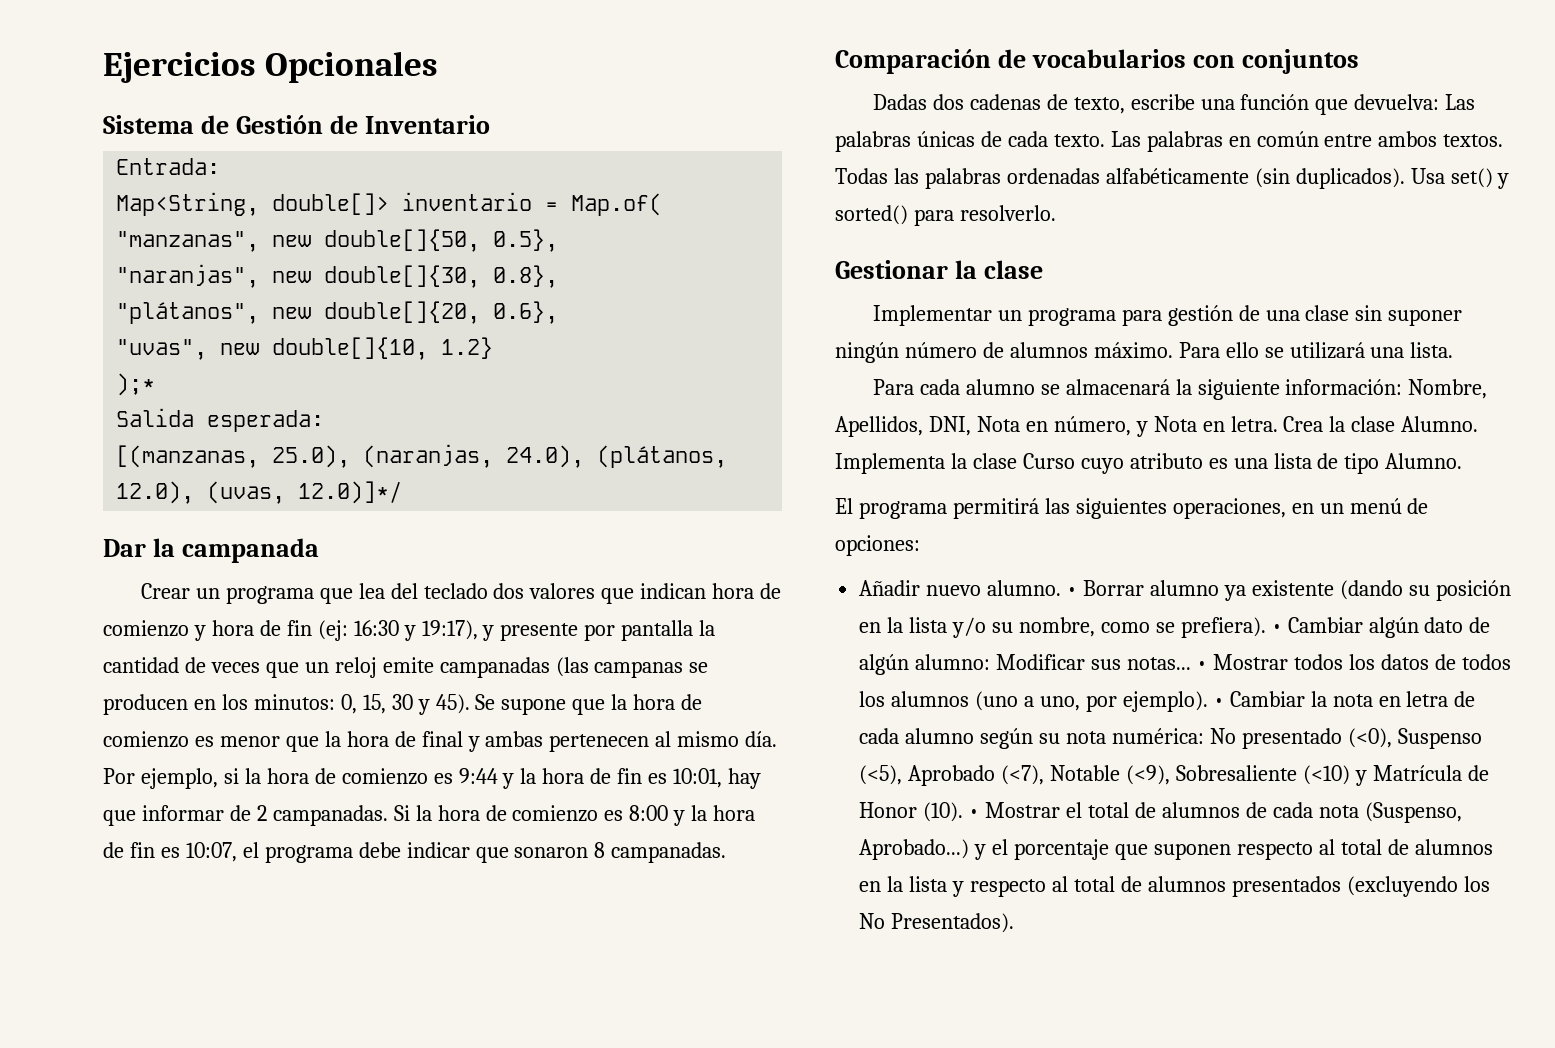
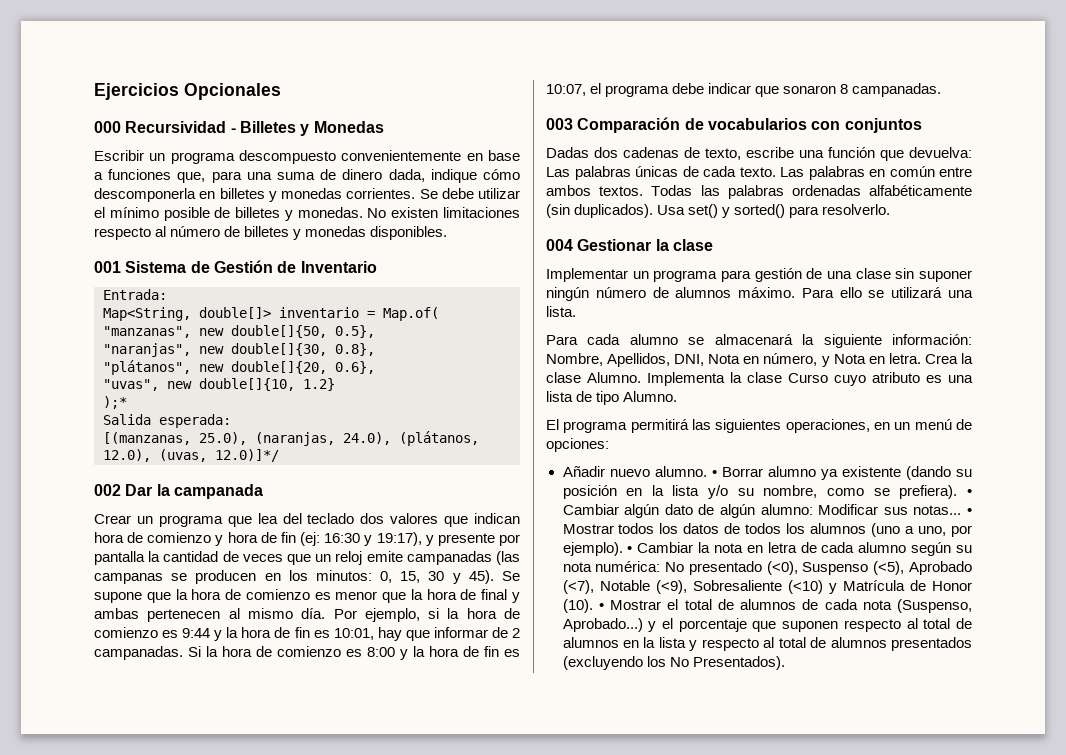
(439, 67) none -> [94,121,384,136] [94,150,520,164] [94,169,520,183] [94,188,520,202] [94,207,520,221] [94,226,448,240] [94,261,121,273] 000 Recursividad - Billetes y Monedas // Escribir un programa descompuesto convenientemente en base a funciones que, para una suma de dinero dada, indique cómo descomponerla en billetes y monedas corrientes. Se debe utilizar el mínimo posible de billetes y monedas. No existen limitaciones respecto al número de billetes y monedas disponibles. // 001
(403, 492) none -> [94,484,121,496] 002
(727, 852) none -> [546,118,573,130] 003
(1056, 213) none -> [546,239,573,251] 004

